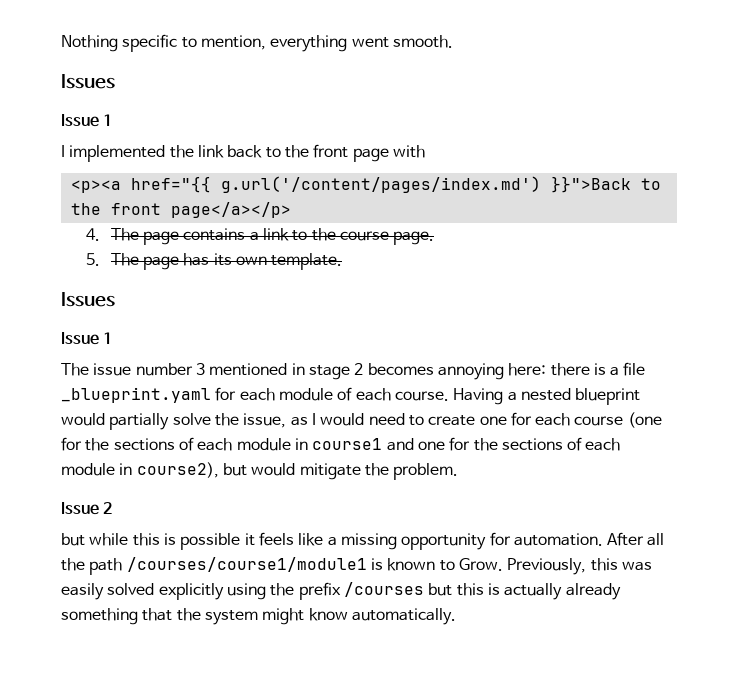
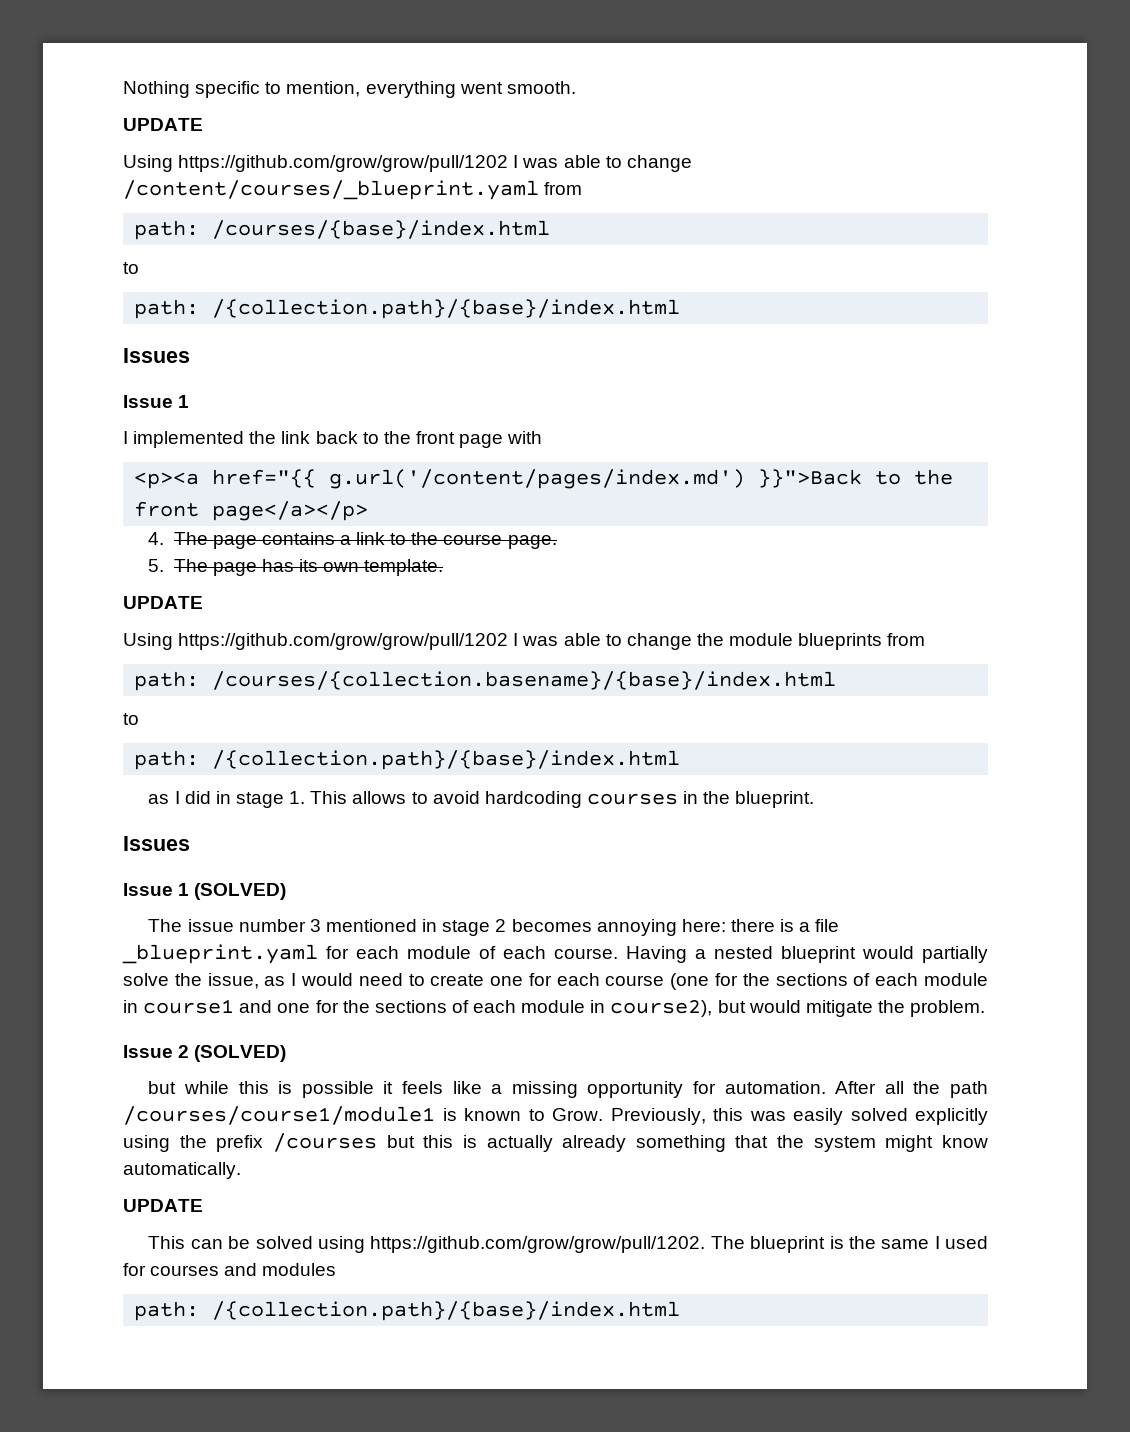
(453, 41) none -> [123,118,203,131] [123,155,692,172] [123,180,583,200] [134,220,551,240] [123,262,139,274] [134,299,681,319] // UPDATE // Using https://github.com/grow/grow/pull/1202 I was able to change /content/courses/_blueprint.yaml from // path: /courses/{base}/index.html // to // path: /{collection.path}/{base}/index.html
[61,292,115,307] [61,332,113,345] // Issues // Issue 1 -> [123,596,203,609] [123,633,926,650] [134,671,837,691] [123,713,139,725] [134,750,681,770] [148,791,815,808] [123,836,190,851] [123,883,287,900] // UPDATE // Using https://github.com/grow/grow/pull/1202 I was able to change the module blueprints from // path: /courses/{collection.basename}/{base}/index.html // to // path: /{collection.path}/{base}/index.html // as I did in stage 1. This allows to avoid hardcoding courses in the blueprint. // Issues // Issue 1 (SOLVED)
(113, 508) none -> [194,1045,287,1062] (SOLVED)
(456, 616) none -> [123,1199,203,1212] [148,1236,988,1253] [123,1263,337,1276] [134,1301,681,1321] // UPDATE // This can be solved using https://github.com/grow/grow/pull/1202. The blueprint is the same I used for courses and modules // path: /{collection.path}/{base}/index.html

